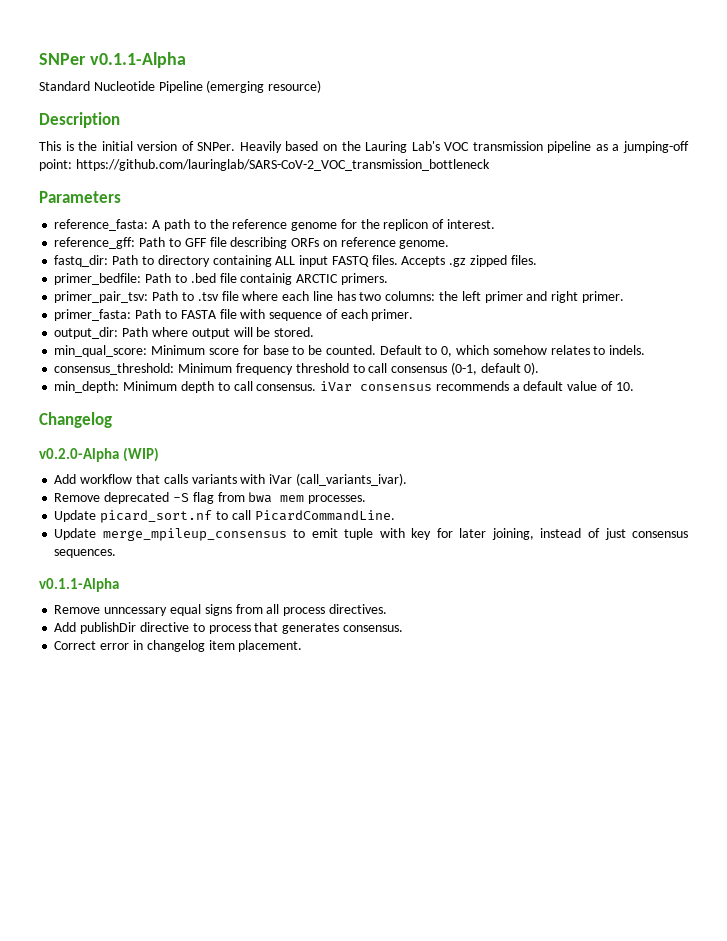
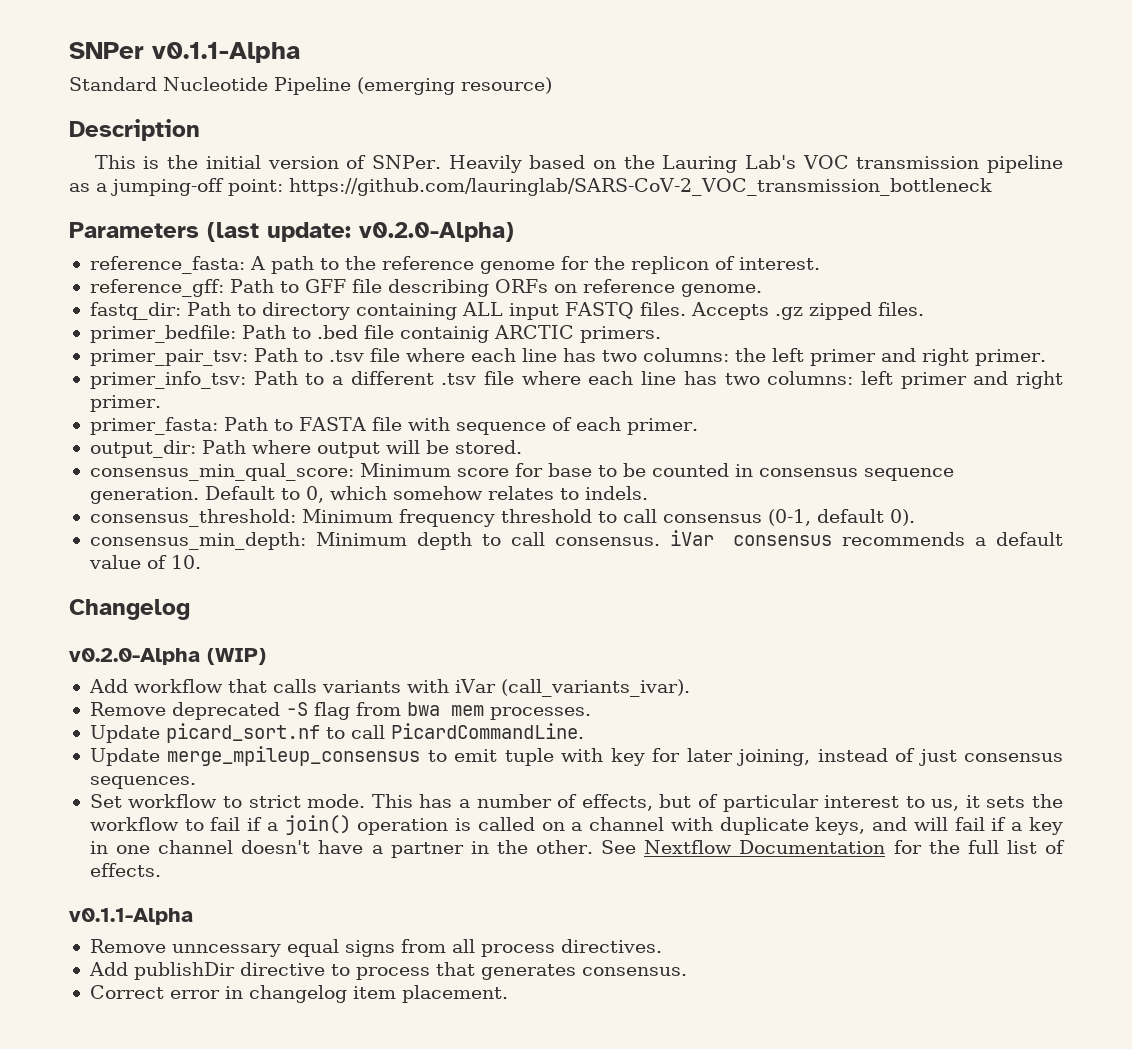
(121, 197) none -> [207,222,514,242] (last update: v0.2.0-Alpha)
(624, 297) none -> [89,371,1064,389] [89,395,161,412] // primer_info_tsv: Path to a different .tsv file where each line has two columns: left primer and right primer.
[54,345,148,357] min_qual_score: -> [89,463,354,481] consensus_min_qual_score:
[325,345,376,355] counted. -> [651,463,954,481] [89,487,199,504] counted in consensus sequence generation.
[54,381,120,393] min_depth: -> [89,532,306,550] consensus_min_depth:
(117, 553) none -> [89,794,1064,812] [89,815,1063,835] [89,840,1066,858] [89,863,161,877] // Set workflow to strict mode. This has a number of effects, but of particular interest to us, it sets the workflow to fail if a join() operation is called on a channel with duplicate keys, and will fail if a key in one channel doesn't have a partner in the other. See Nextflow Documentation for the full list of effects.

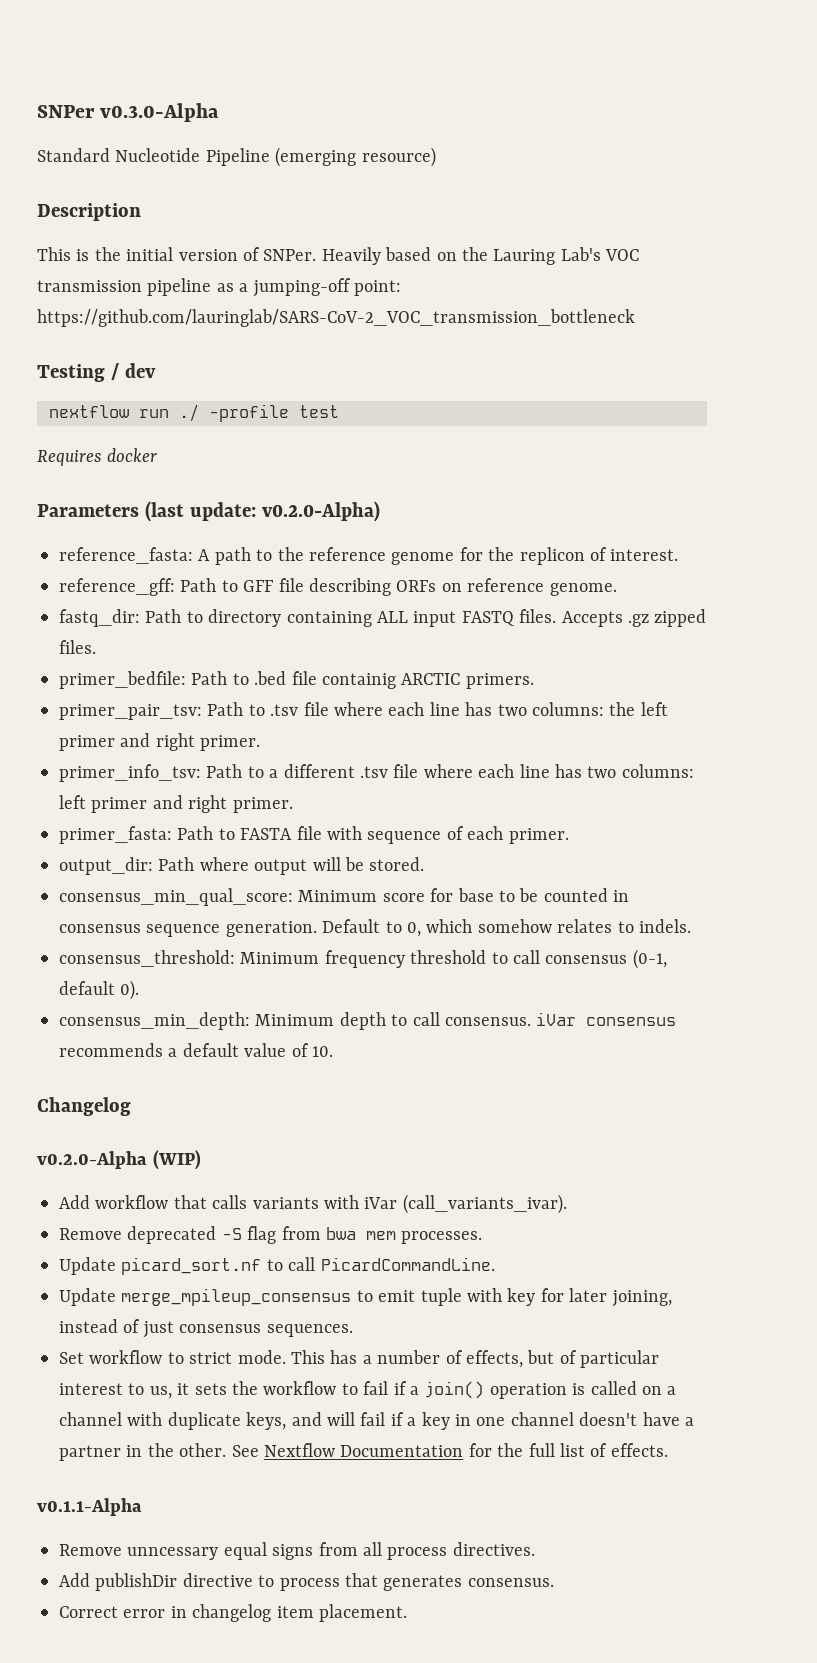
[152,42,300,63] v0.1.1-Alpha -> [100,103,220,122] v0.3.0-Alpha
(992, 187) none -> [37,363,156,382] [49,404,339,422] [37,448,158,466] // Testing / dev // nextflow run ./ -profile test // Requires docker

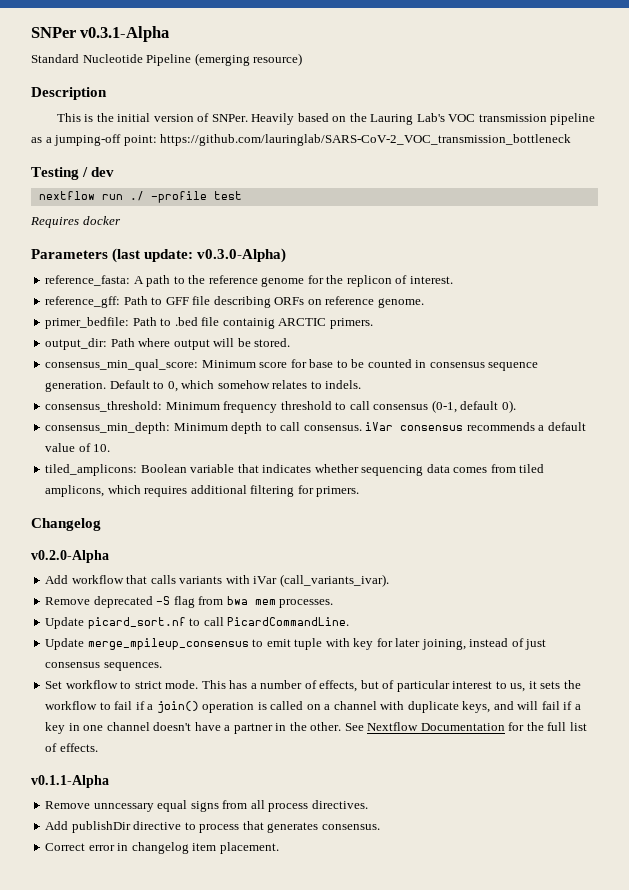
[100,103,220,122] v0.3.0-Alpha -> [80,26,170,42] v0.3.1-Alpha
[261,501,380,522] v0.2.0-Alpha) -> [197,248,287,263] v0.3.0-Alpha)
[59,609,707,627] [59,640,96,654] // fastq_dir: Path to directory containing ALL input FASTQ files. Accepts .gz zipped files. -> (424, 303) none
[59,702,668,720] [59,733,261,751] [59,764,694,782] [59,795,293,813] [59,826,569,844] // primer_pair_tsv: Path to .tsv file where each line has two columns: the left primer and right primer. // primer_info_tsv: Path to a different .tsv file where each line has two columns: left primer and right primer. // primer_fasta: Path to FASTA file with sequence of each primer. -> (373, 323) none
(333, 1051) none -> [45,464,545,476] [45,485,360,497] // tiled_amplicons: Boolean variable that indicates whether sequencing data comes from tiled amplicons, which requires additional filtering for primers.
[152,1150,201,1170] (WIP) -> (109, 556) none

